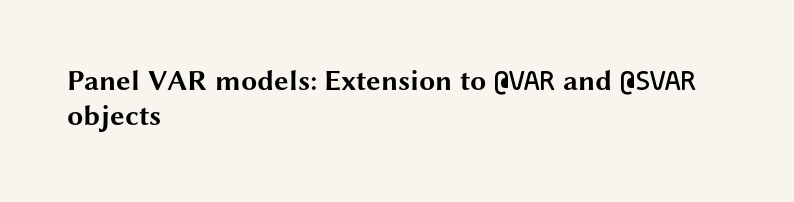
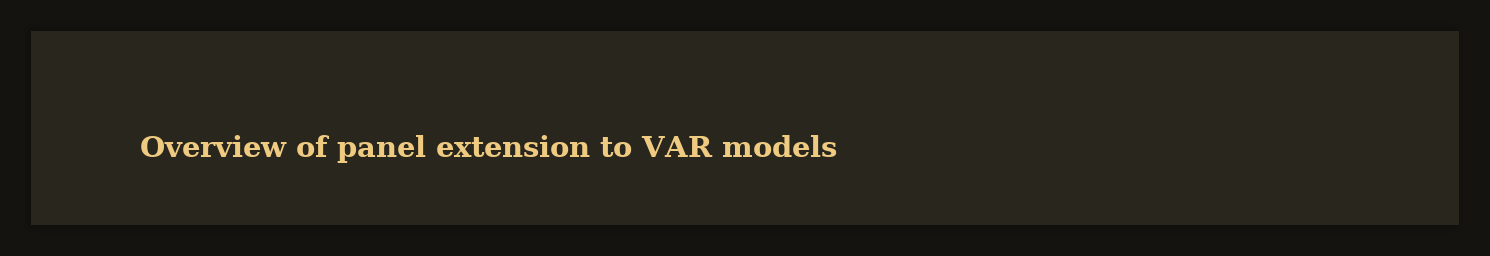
[67,70,696,95] [67,105,161,132] Panel VAR models: Extension to @VAR and @SVAR objects -> [140,135,837,163] Overview of panel extension to VAR models

